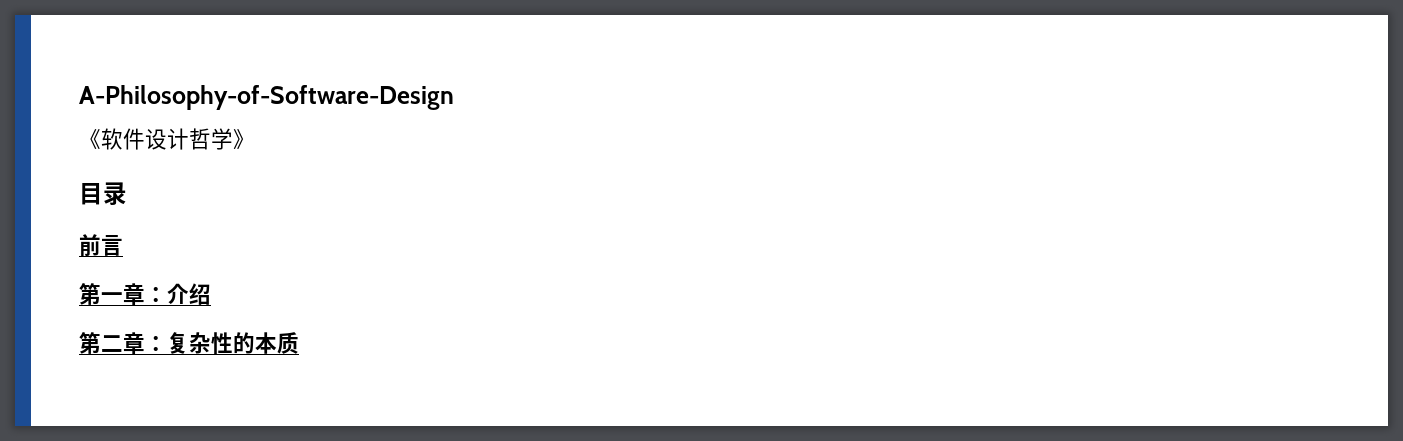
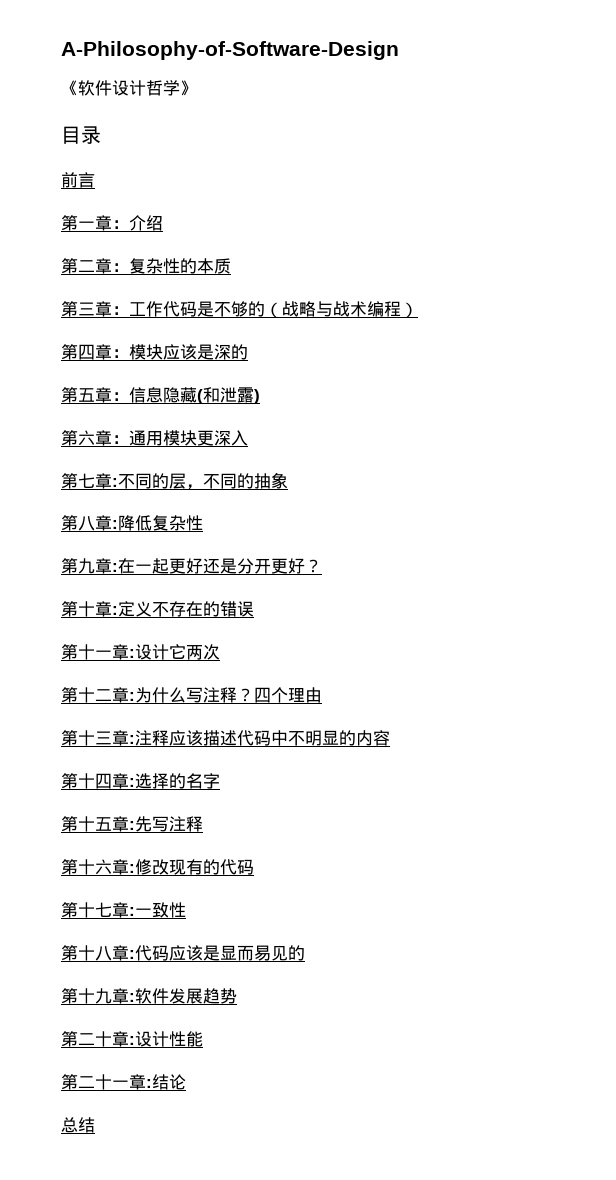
(299, 343) none -> [61,301,418,318] [61,344,248,360] [61,387,260,404] [61,430,248,446] [61,472,288,490] [61,515,203,531] [61,558,322,574] [61,601,254,617] [61,644,220,660] [61,687,322,703] [61,730,390,746] [61,773,220,789] [61,816,203,832] [61,859,254,875] [61,902,186,918] [61,945,305,961] [61,988,237,1004] [61,1031,203,1047] [61,1074,186,1090] [61,1117,95,1133] // 第三章：工作代码是不够的（战略与战术编程） // 第四章：模块应该是深的 // 第五章：信息隐藏(和泄露) // 第六章：通用模块更深入 // 第七章:不同的层，不同的抽象 // 第八章:降低复杂性 // 第九章:在一起更好还是分开更好？ // 第十章:定义不存在的错误 // 第十一章:设计它两次 // 第十二章:为什么写注释？四个理由 // 第十三章:注释应该描述代码中不明显的内容 // 第十四章:选择的名字 // 第十五章:先写注释 // 第十六章:修改现有的代码 // 第十七章:一致性 // 第十八章:代码应该是显而易见的 // 第十九章:软件发展趋势 // 第二十章:设计性能 // 第二十一章:结论 // 总结

